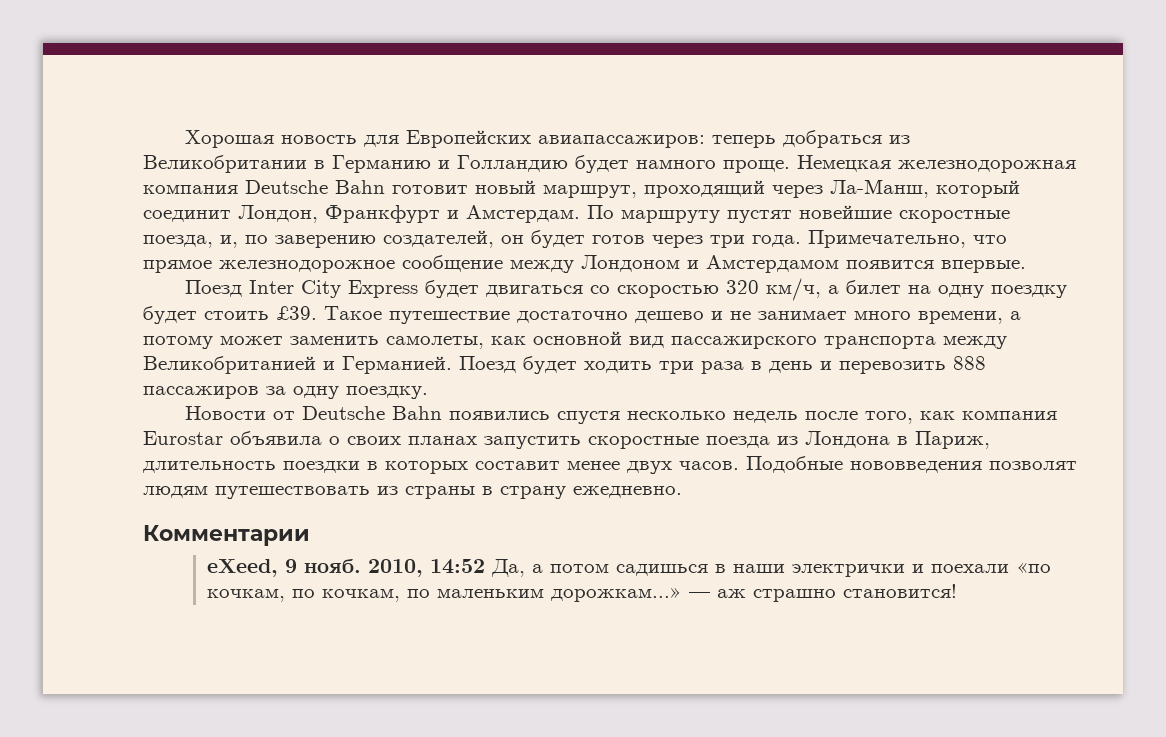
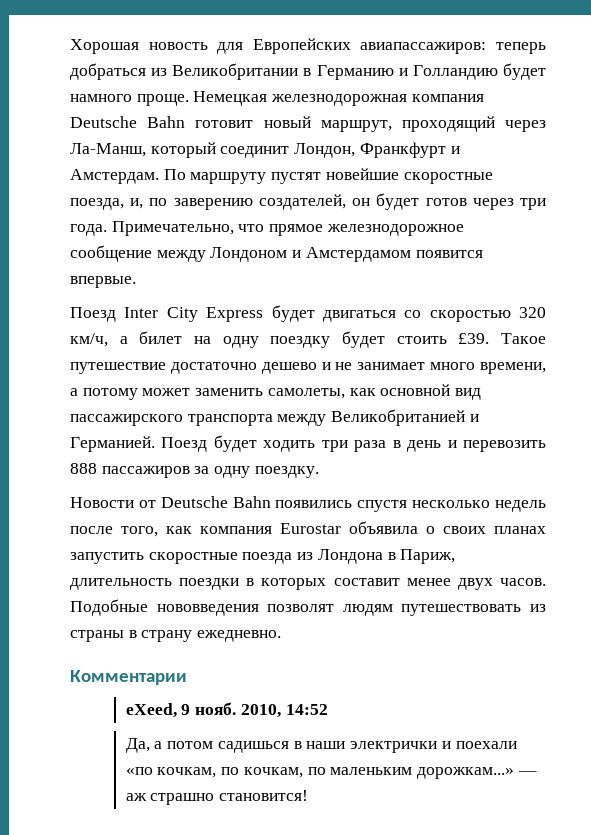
(486, 566) none -> (328, 709) //

